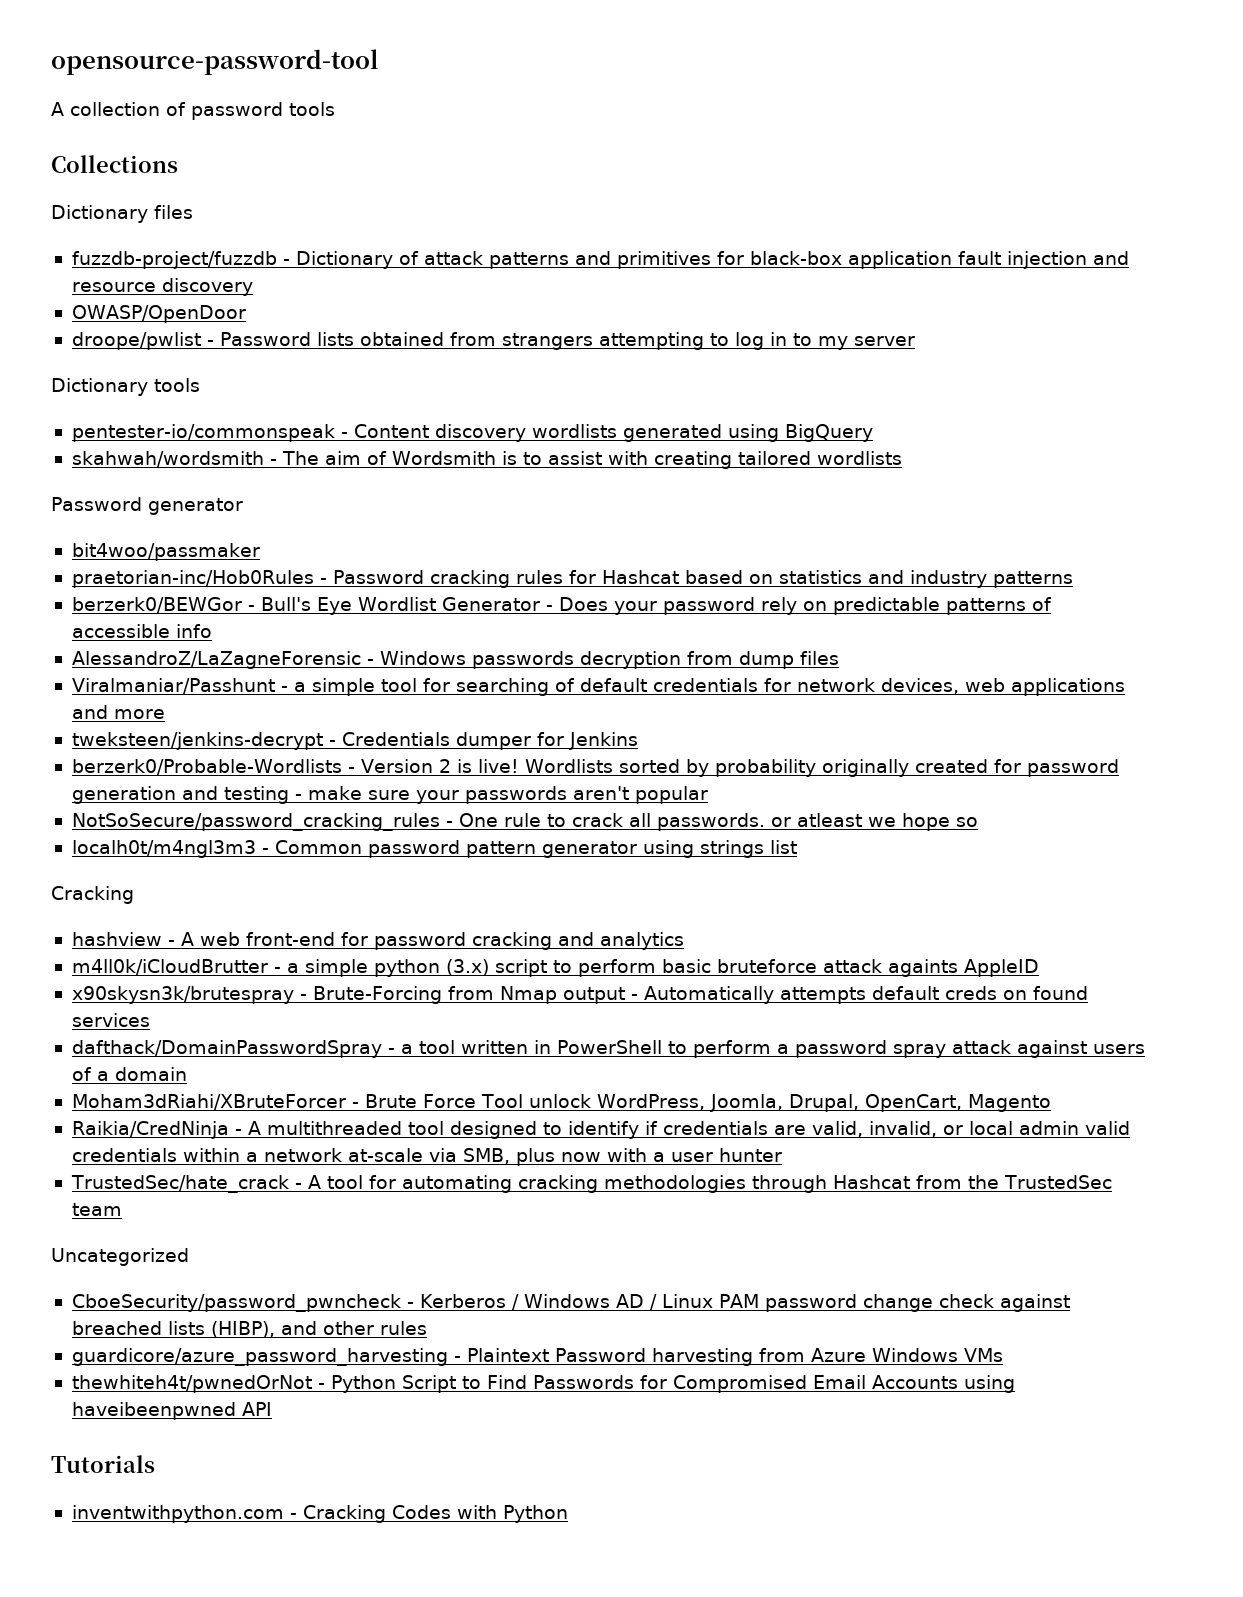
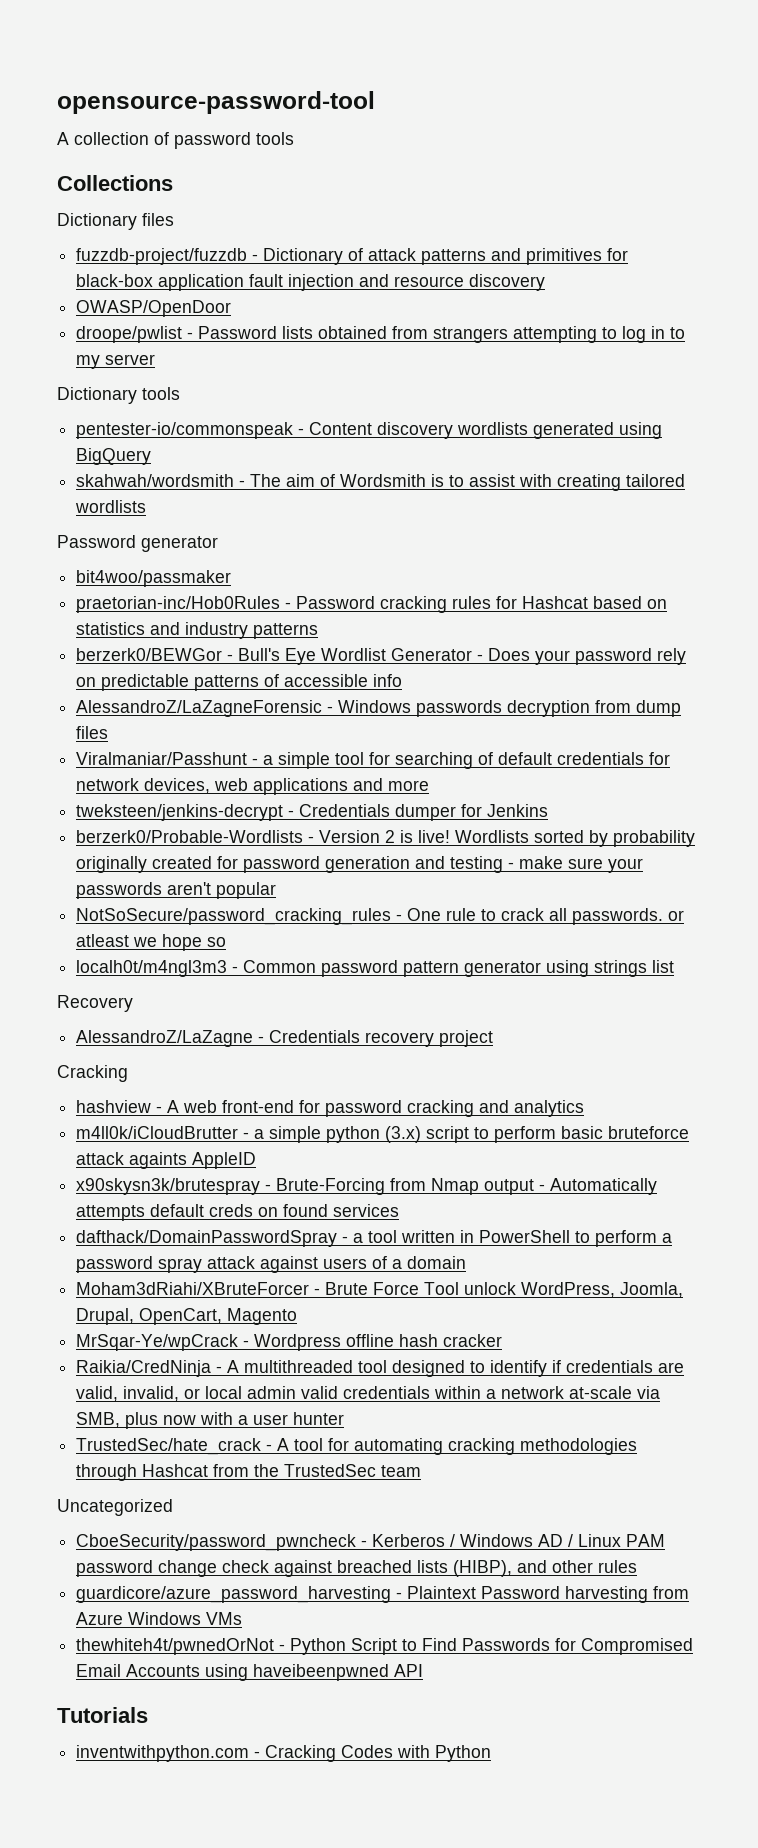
(797, 847) none -> [57,995,133,1012] [76,1030,494,1047] // Recovery // AlessandroZ/LaZagne - Credentials recovery project
(1051, 1103) none -> [76,1334,503,1351] // MrSqar-Ye/wpCrack - Wordpress offline hash cracker

